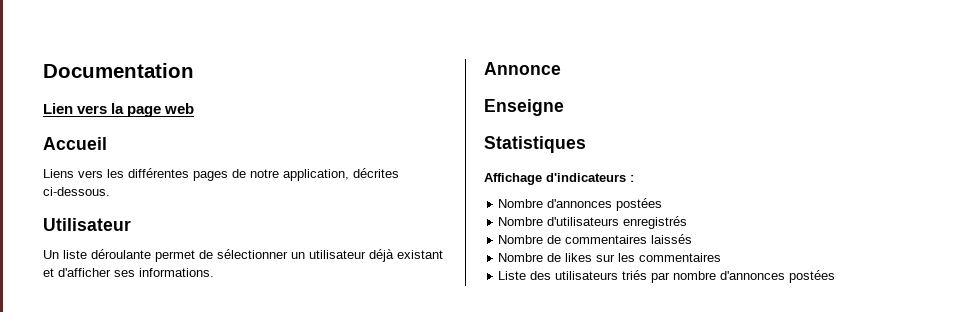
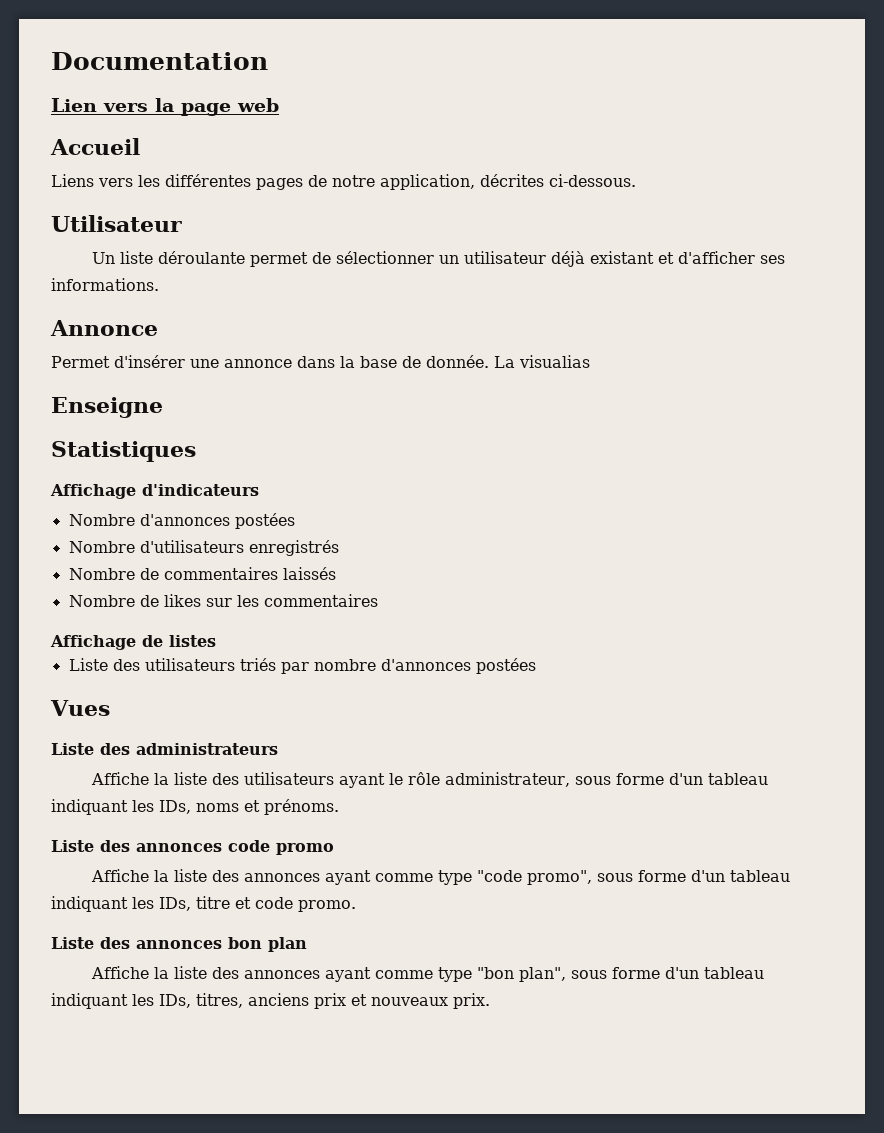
(561, 68) none -> [51,355,590,368] // Permet d'insérer une annonce dans la base de donnée. La visualias
[630,175,634,182] : -> (259, 490) none
(722, 257) none -> [50,635,216,650] // Affichage de listes
(836, 276) none -> [50,700,110,716] [51,743,278,755] [91,772,769,788] [51,799,339,815] [51,840,334,855] [91,869,791,885] [51,896,356,912] [51,937,307,952] [91,966,765,982] [51,993,490,1009] // Vues // Liste des administrateurs // Affiche la liste des utilisateurs ayant le rôle administrateur, sous forme d'un tableau indiquant les IDs, noms et prénoms. // Liste des annonces code promo // Affiche la liste des annonces ayant comme type "code promo", sous forme d'un tableau indiquant les IDs, titre et code promo. // Liste des annonces bon plan // Affiche la liste des annonces ayant comme type "bon plan", sous forme d'un tableau indiquant les IDs, titres, anciens prix et nouveaux prix.

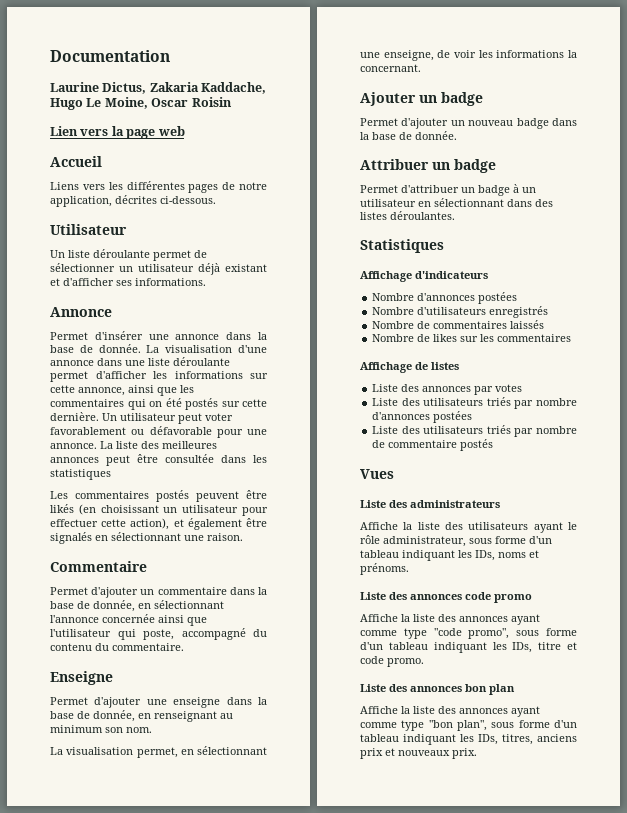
(268, 61) none -> [50,82,267,94] [50,97,232,110] // Laurine Dictus, Zakaria Kaddache, Hugo Le Moine, Oscar Roisin
[519,355,590,368] [51,397,163,418] visualias // Enseigne -> [165,345,267,353] [50,357,230,366] [50,371,268,382] [50,385,194,396] [50,398,267,410] [50,412,233,424] [50,426,267,438] [50,441,217,449] [50,454,267,466] [50,469,111,480] [50,490,267,502] [50,504,268,516] [50,518,267,530] [50,532,243,544] [50,561,147,572] [50,587,267,598] [50,600,224,612] [50,614,207,626] [50,628,267,640] [50,643,184,651] [50,671,113,685] [50,697,267,708] [50,710,233,722] [50,725,152,733] [50,746,267,758] [360,50,577,61] [360,64,421,72] [360,92,483,106] [360,118,577,129] [360,131,457,140] [360,159,496,173] [360,184,536,196] [360,198,553,207] [360,211,455,220] visualisation d'une annonce dans une liste déroulante permet d'afficher les informations sur cette annonce, ainsi que les commentaires qui on été postés sur cette dernière. Un utilisateur peut voter favorablement ou défavorable pour une annonce. La liste des meilleures annonces peut être consultée dans les statistiques // Les commentaires postés peuvent être likés (en choisissant un utilisateur pour effectuer cette action), et également être signalés en sélectionnant une raison. // Commentaire // Permet d'ajouter un commentaire dans la base de donnée, en sélectionnant l'annonce concernée ainsi que l'utilisateur qui poste, accompagné du contenu du commentaire. // Enseigne // Permet d'ajouter une enseigne dans la base de donnée, en renseignant au minimum son nom. // La visualisation permet, en sélectionnant une enseigne, de voir les informations la concernant. // Ajouter un badge // Permet d'ajouter un nouveau badge dans la base de donnée. // Attribuer un badge // Permet d'attribuer un badge à un utilisateur en sélectionnant dans des listes déroulantes.
(216, 641) none -> [372,384,523,395] // Liste des annonces par votes
(536, 666) none -> [372,425,577,437] [372,439,494,451] // Liste des utilisateurs triés par nombre de commentaire postés

